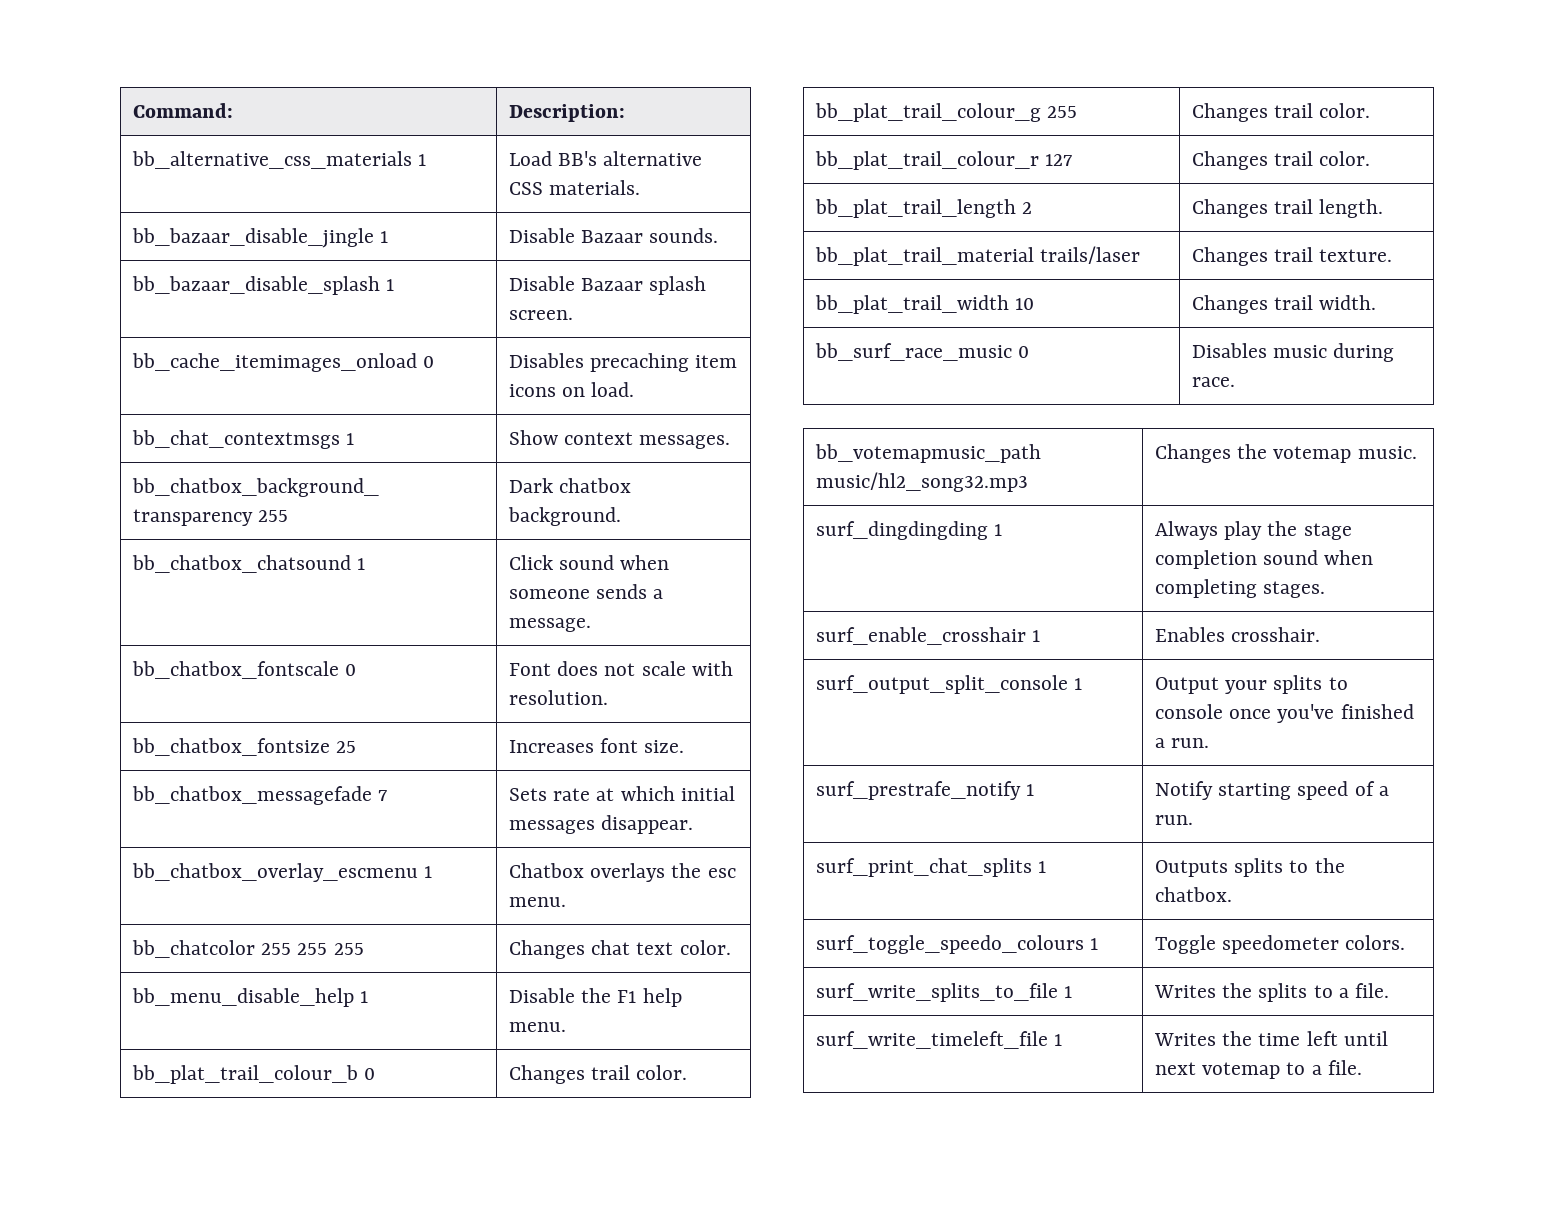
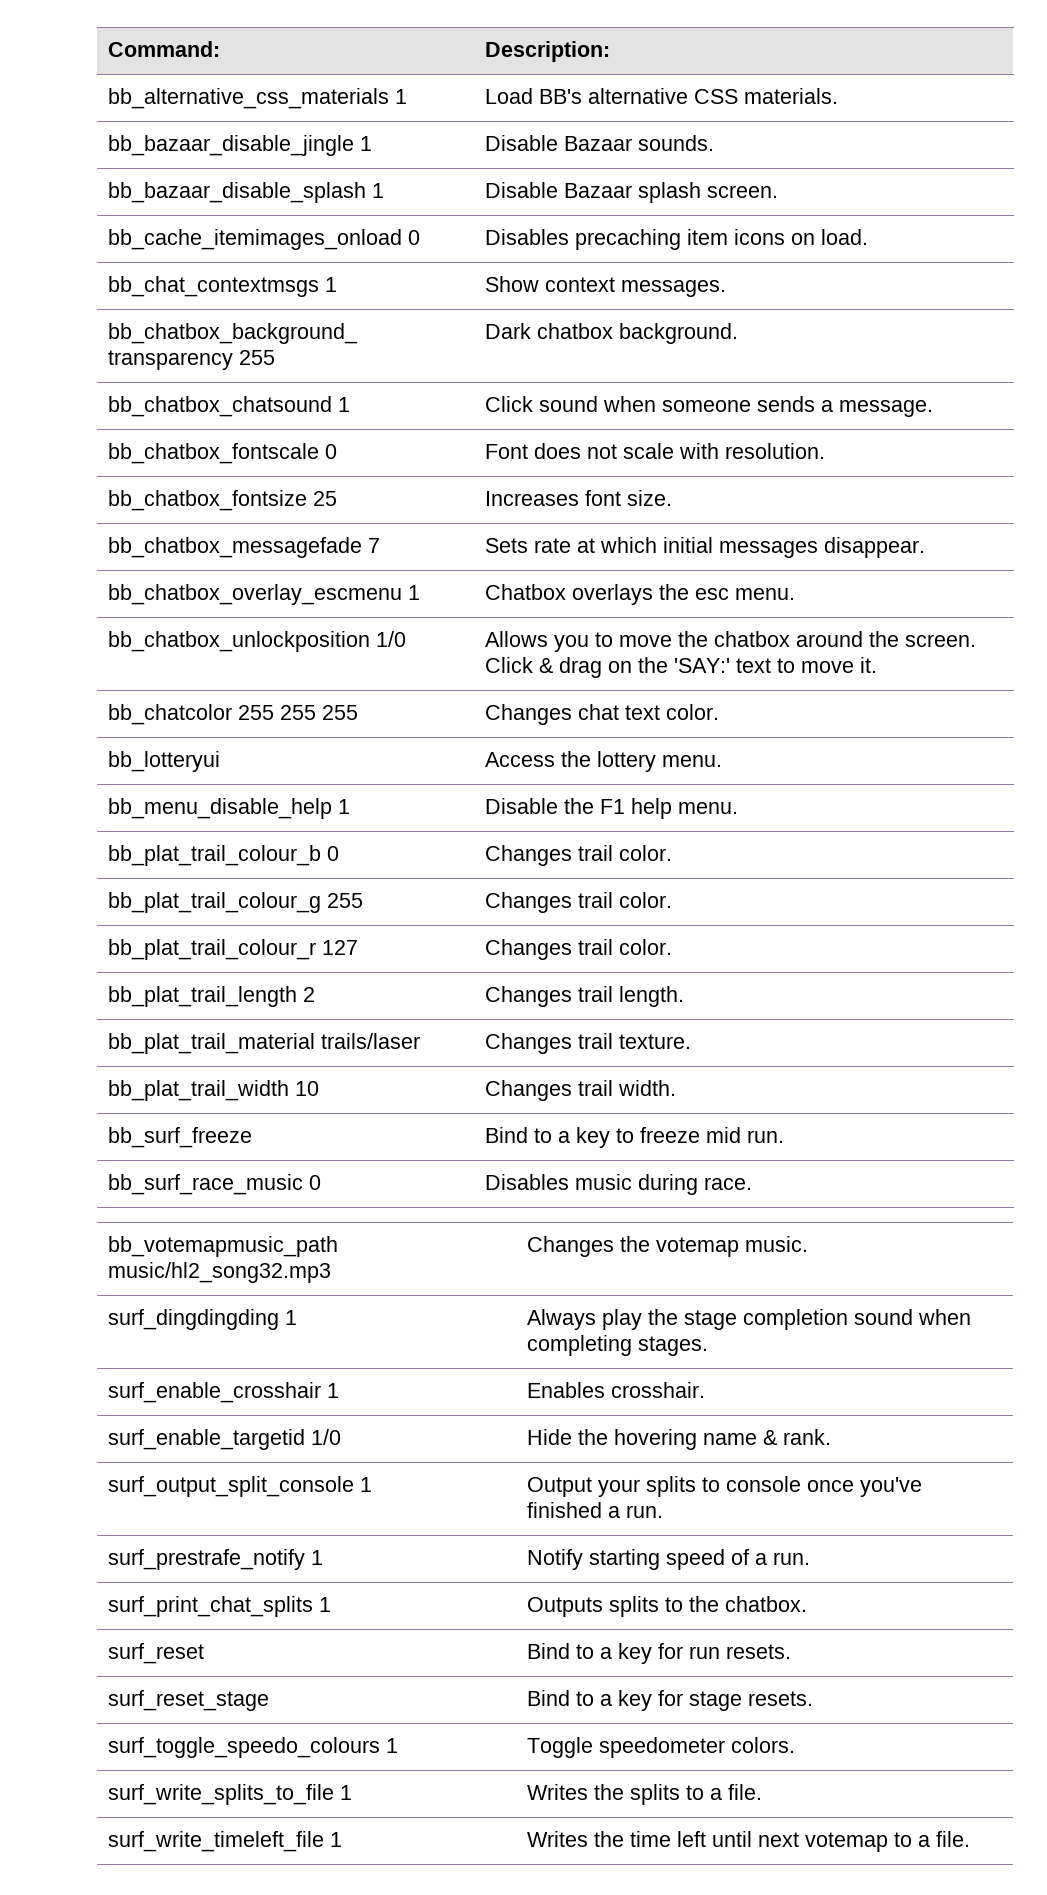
(566, 902) none -> [107,631,406,652] [484,631,976,652] [484,657,877,678] // bb_chatbox_unlockposition 1/0 | Allows you to move the chatbox around the screen. Click & drag on the 'SAY:' text to move it.
(731, 947) none -> [107,751,220,772] [484,751,722,772] // bb_lotteryui | Access the lottery menu.
(1377, 302) none -> [107,1127,252,1148] [484,1127,784,1148] // bb_surf_freeze | Bind to a key to freeze mid run.
(1321, 634) none -> [107,1429,341,1450] [526,1429,831,1450] // surf_enable_targetid 1/0 | Hide the hovering name & rank.
(1232, 894) none -> [107,1643,204,1664] [526,1643,791,1664] [107,1690,269,1711] [526,1690,813,1711] // surf_reset | Bind to a key for run resets. // surf_reset_stage | Bind to a key for stage resets.

